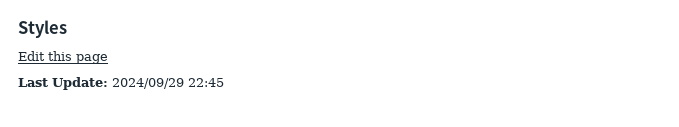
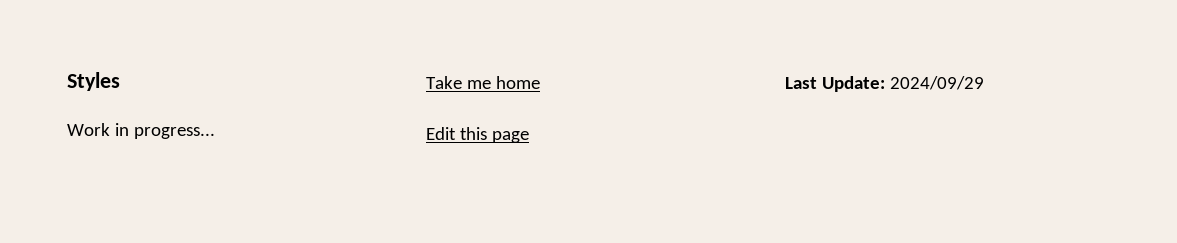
(67, 29) none -> [67,123,215,139] [426,76,540,89] // Work in progress... // Take me home
[188,78,224,87] 22:45 -> (984, 83) none

